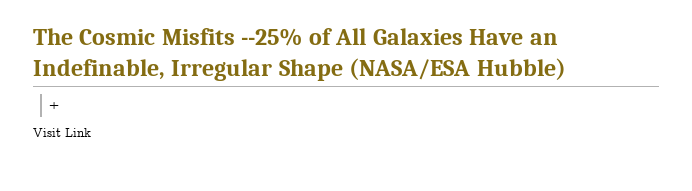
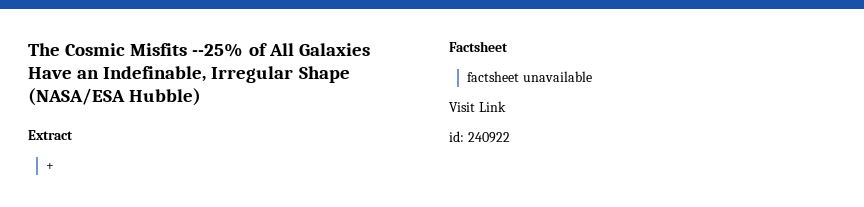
(566, 69) none -> [28,130,73,140] // Extract
(60, 105) none -> [449,41,508,52] [466,71,592,82] // Factsheet // factsheet unavailable
(91, 132) none -> [449,131,510,143] // id: 240922

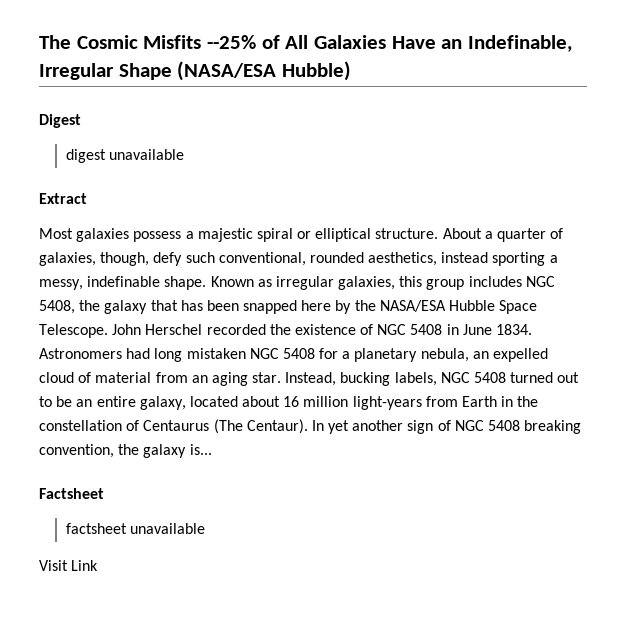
[28,130,73,140] [45,163,54,170] Extract // + -> [39,114,81,128] [65,149,184,163] [39,193,87,204] [39,228,564,242] [39,252,558,266] [39,276,555,290] [39,300,538,314] [39,324,533,338] [39,348,549,362] [39,372,580,386] [39,396,539,410] [39,419,582,434] [39,444,212,458] Digest // digest unavailable // Extract // Most galaxies possess a majestic spiral or elliptical structure. About a quarter of galaxies, though, defy such conventional, rounded aesthetics, instead sporting a messy, indefinable shape. Known as irregular galaxies, this group includes NGC 5408, the galaxy that has been snapped here by the NASA/ESA Hubble Space Telescope. John Herschel recorded the existence of NGC 5408 in June 1834. Astronomers had long mistaken NGC 5408 for a planetary nebula, an expelled cloud of material from an aging star. Instead, bucking labels, NGC 5408 turned out to be an entire galaxy, located about 16 million light-years from Earth in the constellation of Centaurus (The Centaur). In yet another sign of NGC 5408 breaking convention, the galaxy is...
[449,131,510,143] // id: 240922 -> (99, 565) none

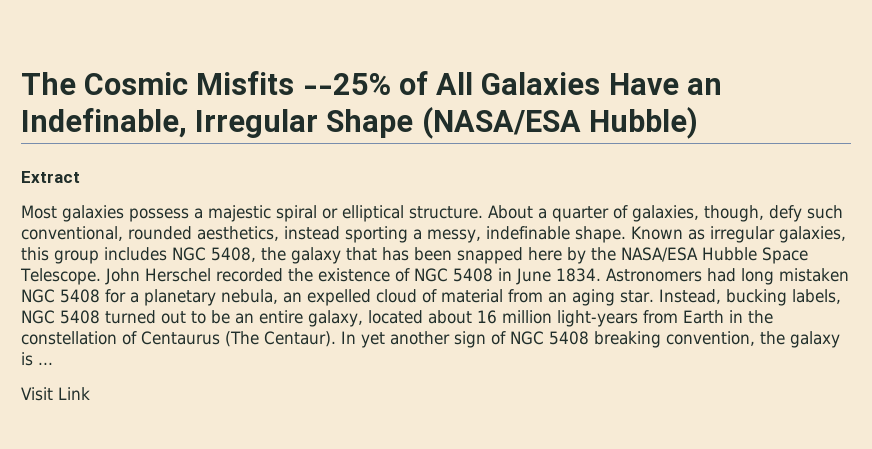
[39,114,81,128] [65,149,184,163] // Digest // digest unavailable -> (698, 123) none
[189,444,212,455] [39,488,104,499] [65,523,205,534] is... // Factsheet // factsheet unavailable -> [21,352,53,366] is ...

